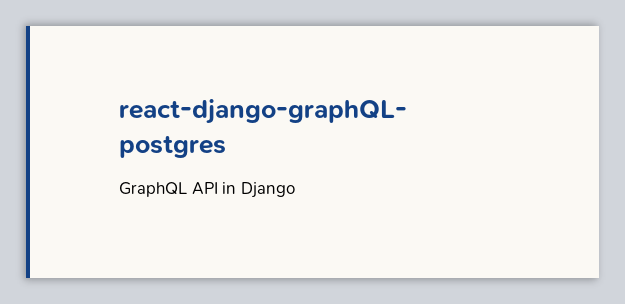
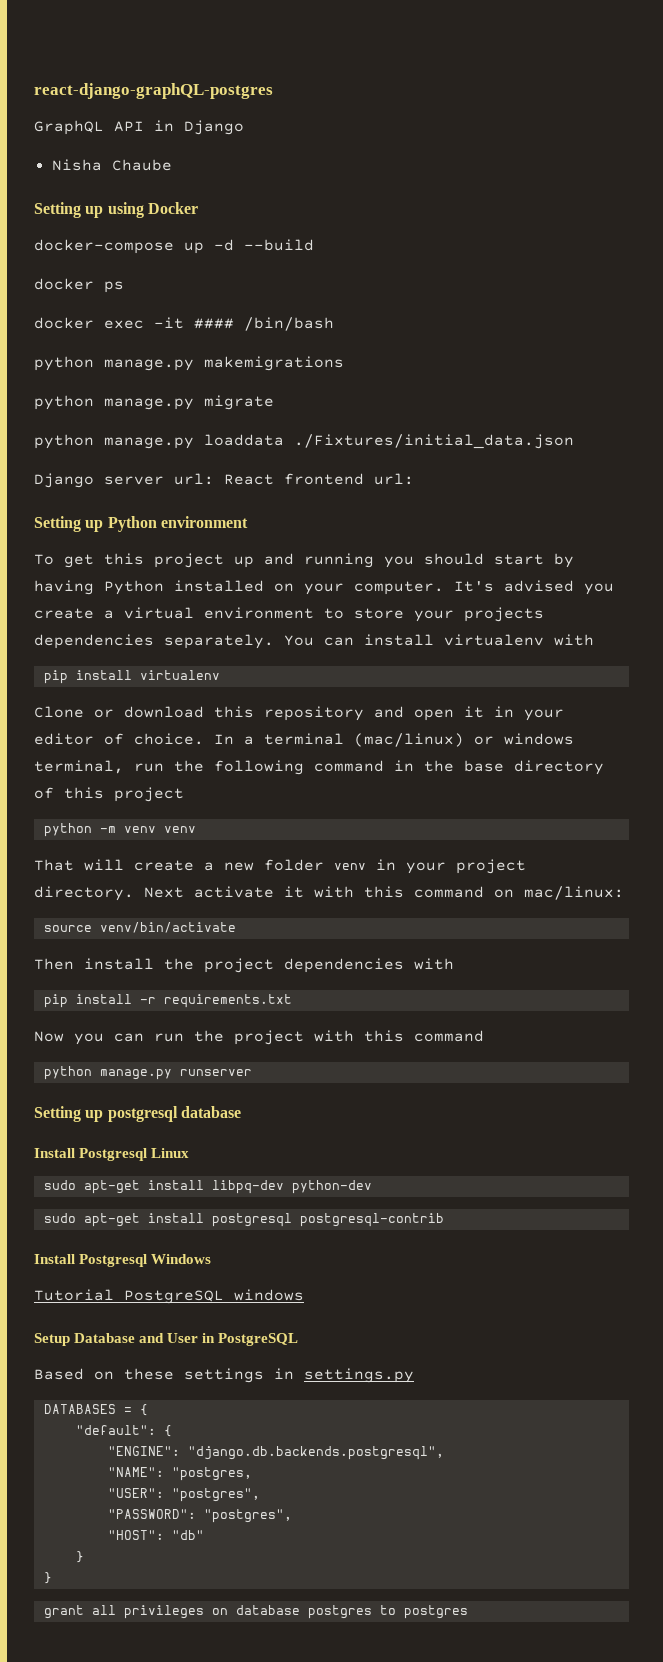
(295, 190) none -> [51,159,172,171] [34,202,198,218] [34,239,314,254] [34,278,124,293] [34,317,334,331] [34,356,344,371] [34,395,274,410] [34,434,574,449] [34,473,414,488] [34,516,248,532] [34,553,574,568] [34,580,614,595] [34,607,544,622] [34,634,594,649] [43,670,220,684] [34,706,564,721] [34,733,574,747] [34,760,604,775] [34,787,184,802] [43,823,196,837] [34,859,526,874] [34,886,624,901] [43,922,236,933] [34,958,454,973] [43,994,292,1008] [34,1030,484,1045] [43,1066,252,1080] [34,1106,241,1122] [34,1148,190,1161] [43,1180,372,1194] [43,1213,444,1227] [34,1254,212,1267] [34,1289,304,1304] [34,1333,299,1346] [34,1368,414,1383] [43,1404,148,1416] [75,1425,172,1437] [107,1446,444,1460] [107,1467,252,1481] [107,1488,260,1502] [107,1509,292,1523] [107,1530,204,1540] [75,1551,84,1563] [43,1572,52,1584] [43,1605,468,1619] // Nisha Chaube // Setting up using Docker // docker-compose up -d --build // docker ps // docker exec -it #### /bin/bash // python manage.py makemigrations // python manage.py migrate // python manage.py loaddata ./Fixtures/initial_data.json // Django server url: React frontend url: // Setting up Python environment // To get this project up and running you should start by having Python installed on your computer. It's advised you create a virtual environment to store your projects dependencies separately. You can install virtualenv with // pip install virtualenv // Clone or download this repository and open it in your editor of choice. In a terminal (mac/linux) or windows terminal, run the following command in the base directory of this project // python -m venv venv // That will create a new folder venv in your project directory. Next activate it with this command on mac/linux: // source venv/bin/activate // Then install the project dependencies with // pip install -r requirements.txt // Now you can run the project with this command // python manage.py runserver // Setting up postgresql database // Install Postgresql Linux // sudo apt-get install libpq-dev python-dev // sudo apt-get install postgresql postgresql-contrib // Install Postgresql Windows // Tutorial PostgreSQL windows // Setup Database and User in PostgreSQL // Based on these settings in settings.py // DATABASES = { // "default": { // "ENGINE": "django.db.backends.postgresql", // "NAME": "postgres, // "USER": "postgres", // "PASSWORD": "postgres", // "HOST": "db" // } // } // grant all privileges on database postgres to postgres

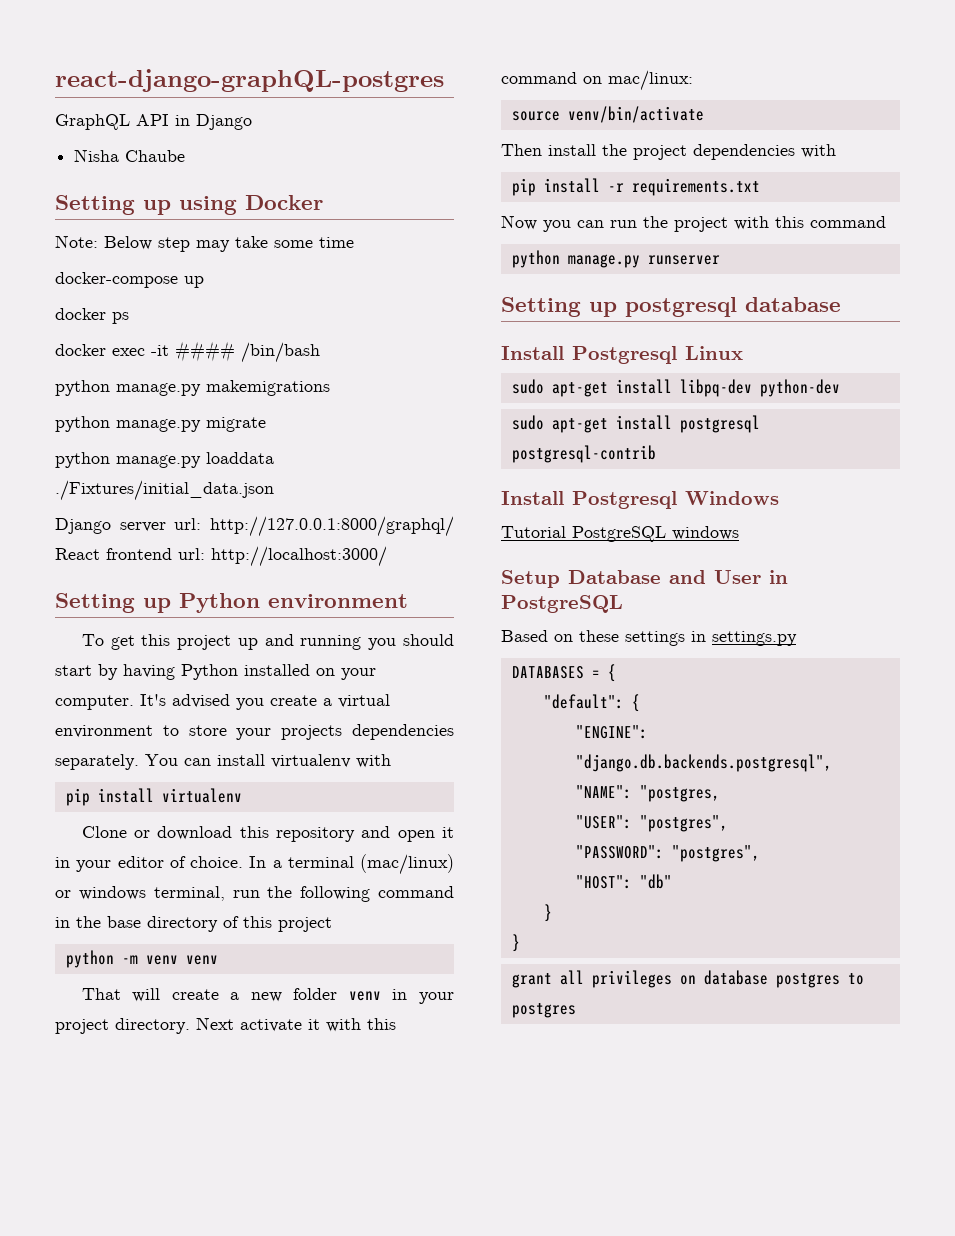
(198, 208) none -> [55,235,354,252] // Note: Below step may take some time
[214,239,314,251] -d --build -> (204, 282) none
(214, 479) none -> [210,516,454,537] http://127.0.0.1:8000/graphql/
(414, 479) none -> [211,546,387,567] http://localhost:3000/

